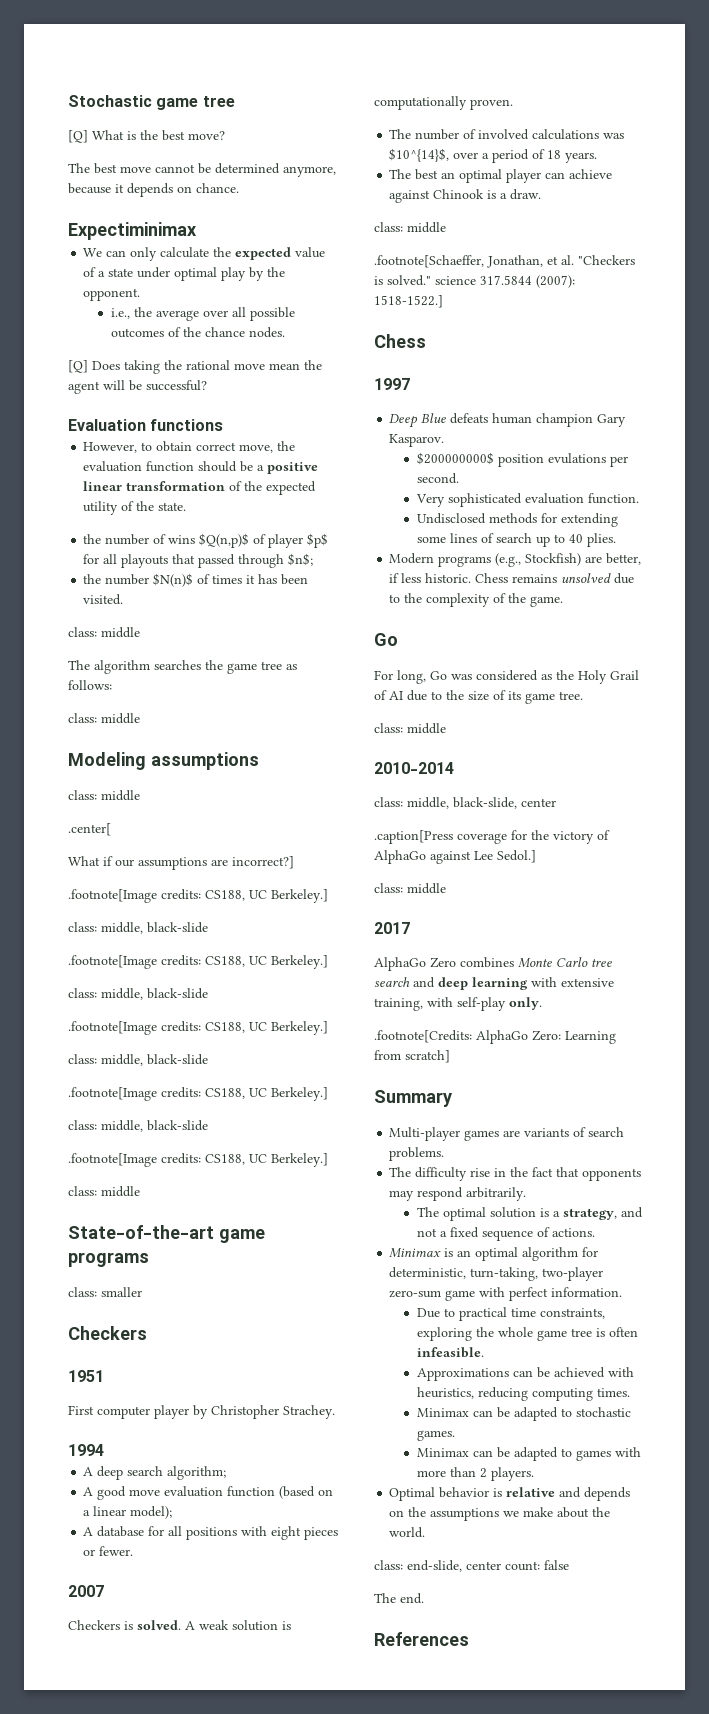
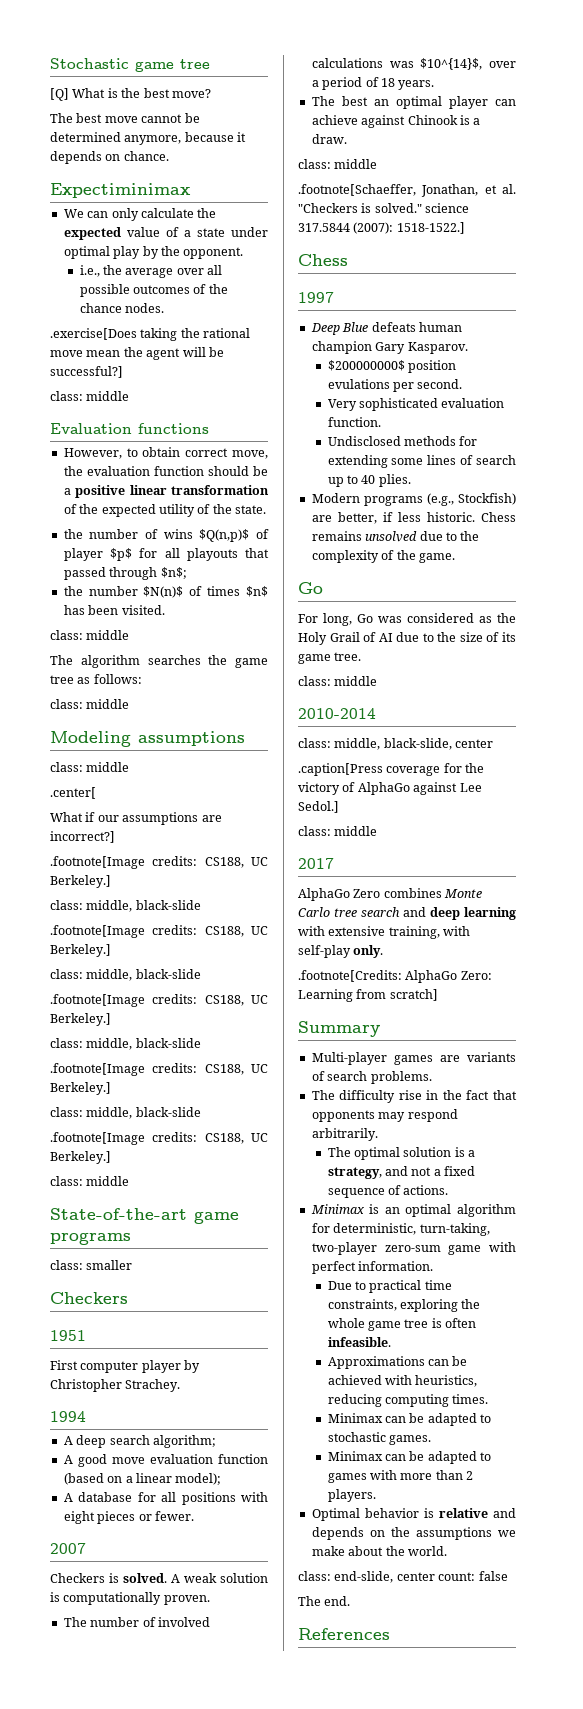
[68,360,120,373] [Q] Does -> [50,328,137,340] .exercise[Does
[146,380,207,391] successful? -> [50,366,123,378] [50,391,130,401] successful?] // class: middle
[246,575,256,584] it -> [245,586,268,597] $n$

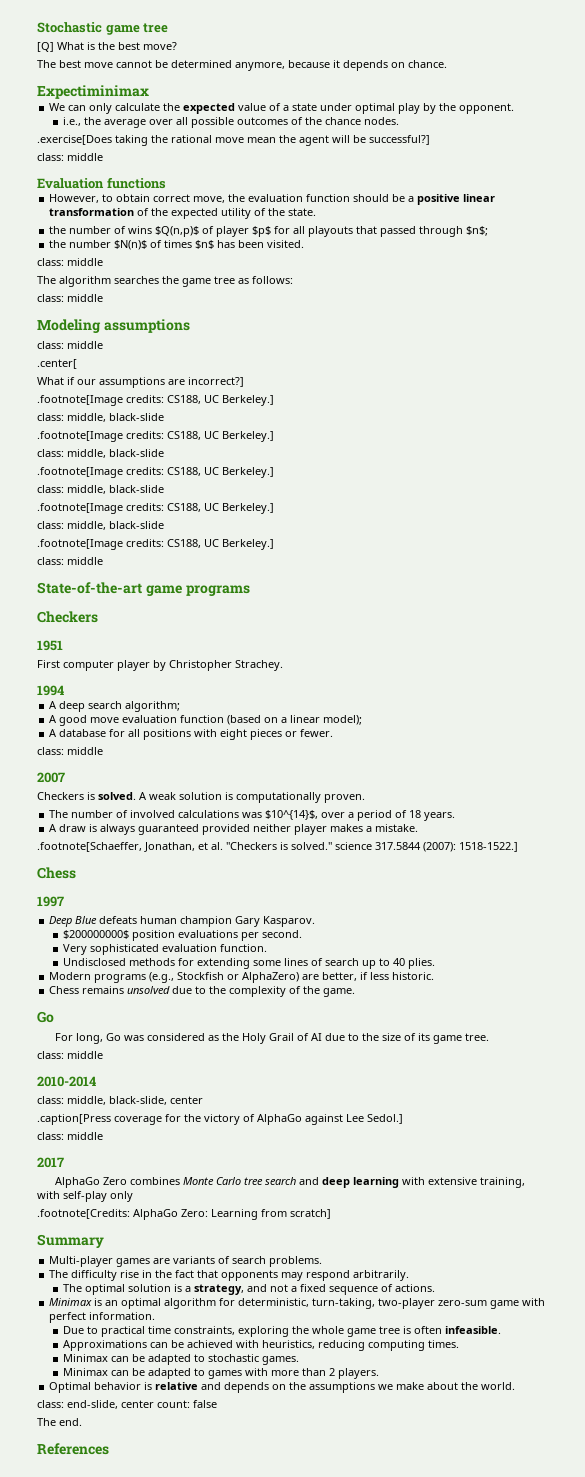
[50,1260,133,1270] // class: smaller -> (250, 590) none
(194, 1516) none -> [37,747,103,755] // class: middle
[311,96,516,109] [311,115,481,128] [311,134,347,144] [298,159,378,169] The best an optimal player can achieve against Chinook is a draw. // class: middle -> [49,824,419,835] A draw is always guaranteed provided neither player makes a mistake.
[327,379,390,389] evulations -> [178,930,239,938] evaluations
[458,493,516,505] Stockfish) -> [177,972,300,983] Stockfish or AlphaZero)
(475, 517) none -> (435, 976) //
[353,945,384,958] only. -> [110,1191,133,1202] only

